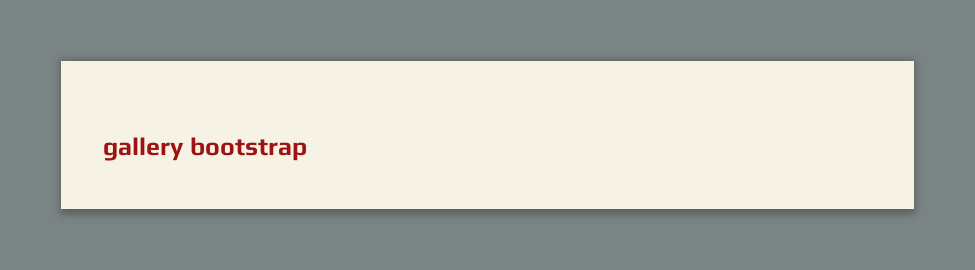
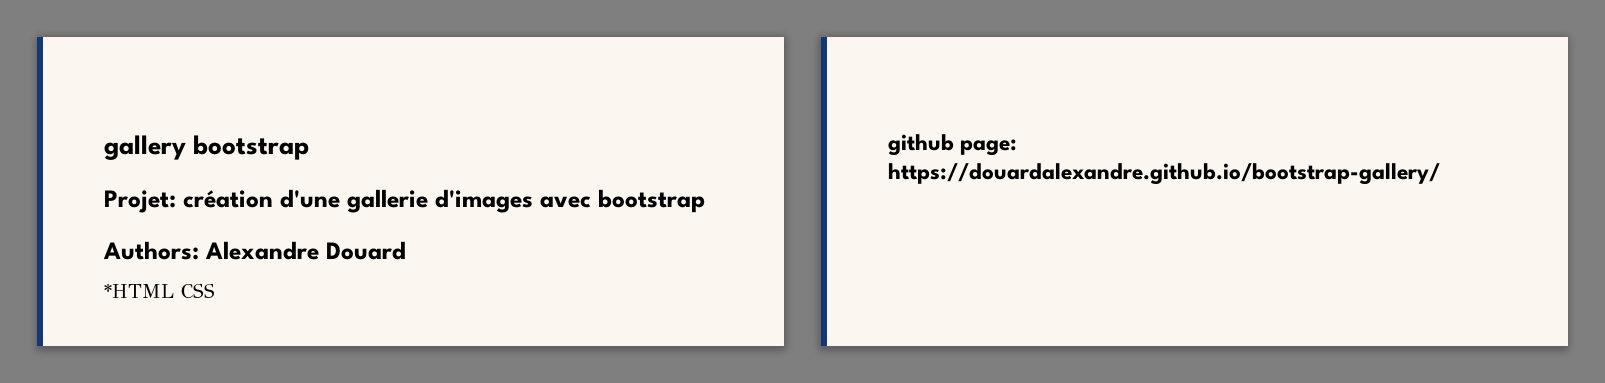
(307, 149) none -> [104,189,705,213] [103,241,406,260] [104,283,215,298] [888,134,1018,156] [888,163,1440,185] // Projet: création d'une gallerie d'images avec bootstrap // Authors: Alexandre Douard // *HTML CSS // github page: https://douardalexandre.github.io/bootstrap-gallery/

